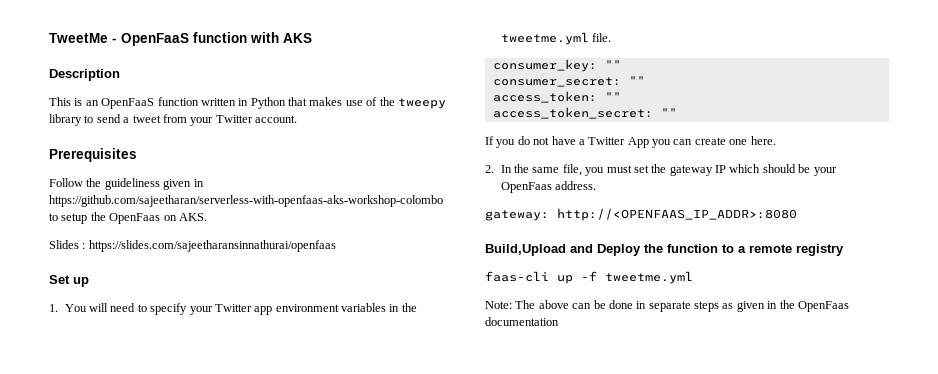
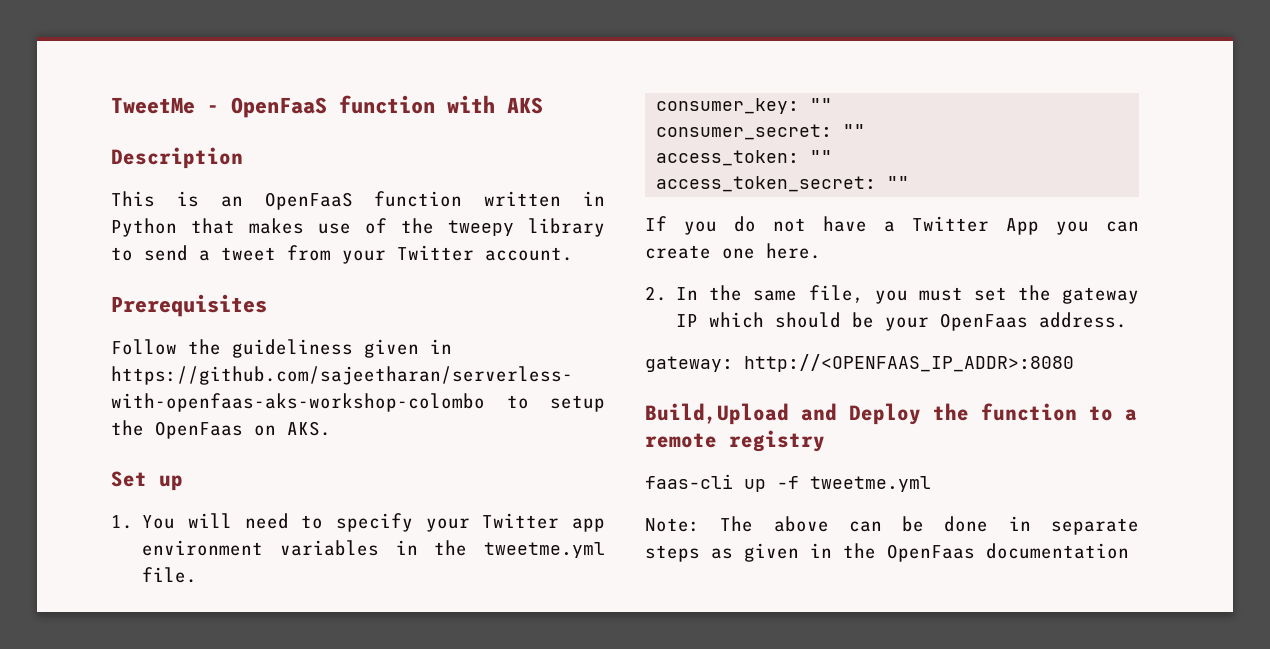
[49,240,336,252] // Slides : https://slides.com/sajeetharansinnathurai/openfaas -> (331, 428) none

